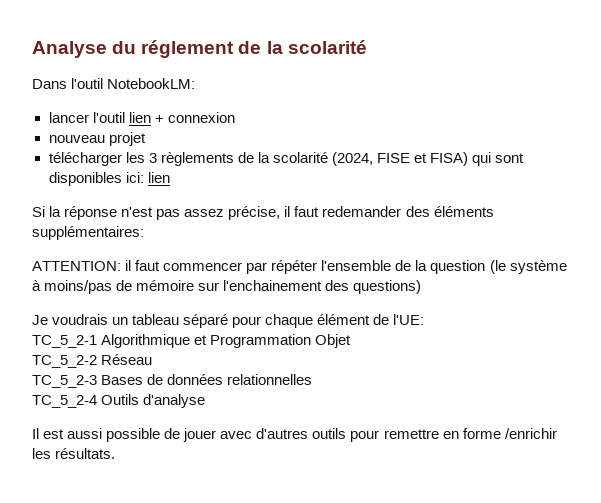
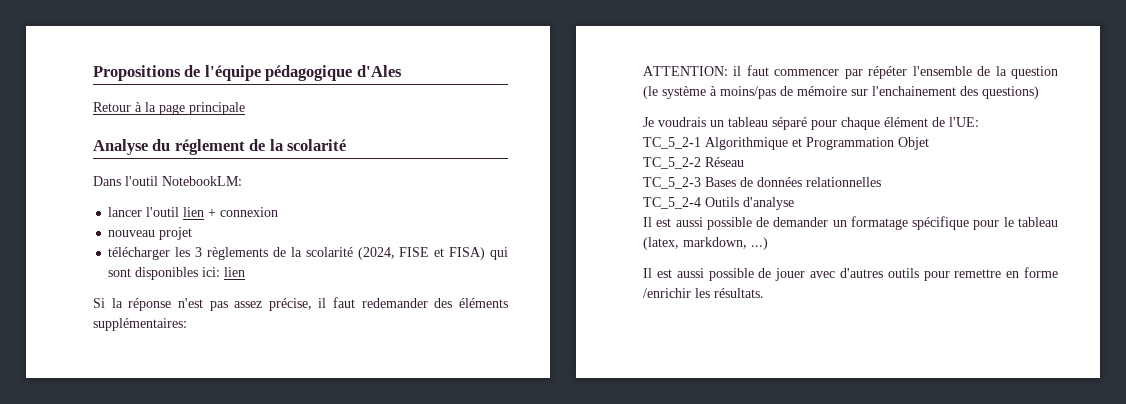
(32, 49) none -> [93,65,402,81] [93,102,245,115] Propositions de l'équipe pédagogique d'Ales // Retour à la page principale //
(206, 401) none -> [643,216,1058,230] [643,237,768,250] // Il est aussi possible de demander un formatage spécifique pour le tableau (latex, markdown, ...)

